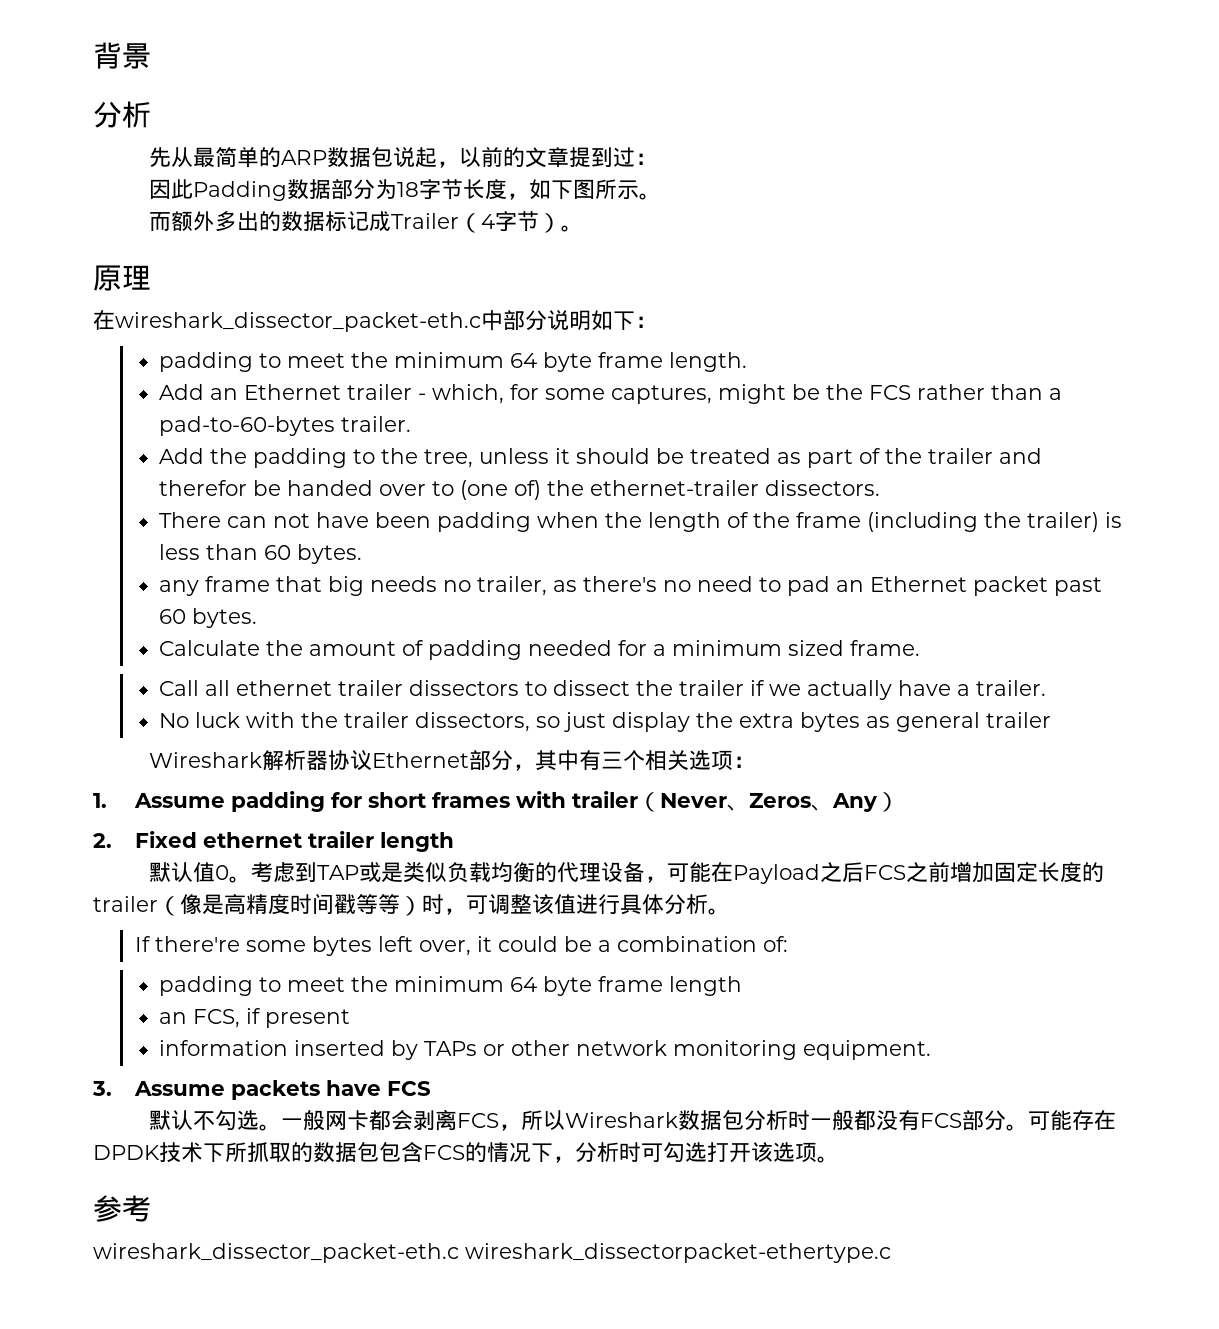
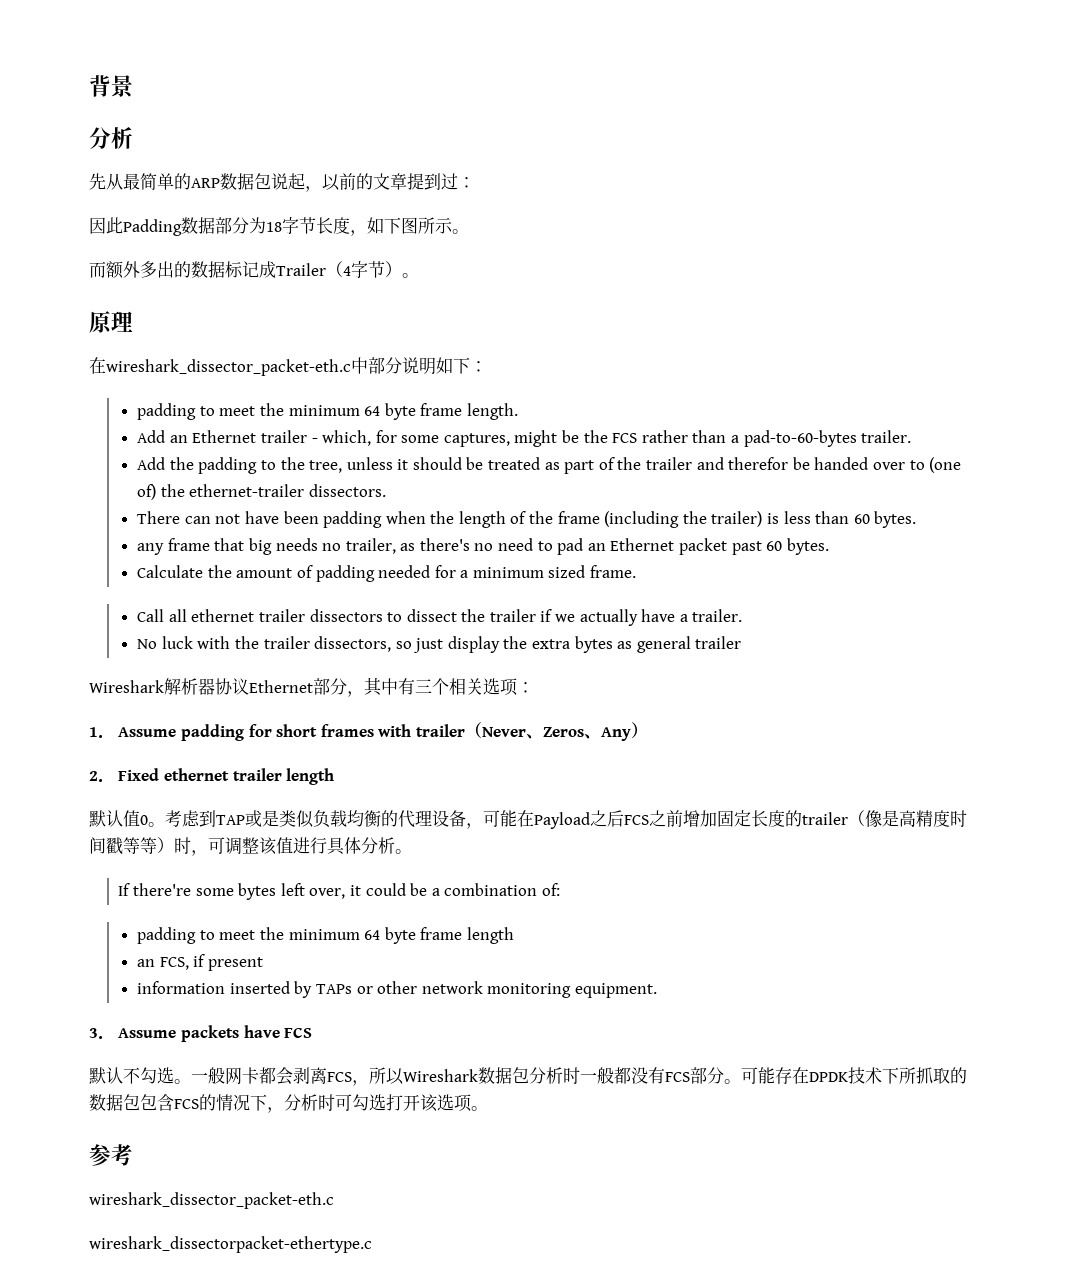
(459, 1253) none -> (334, 1200) //

